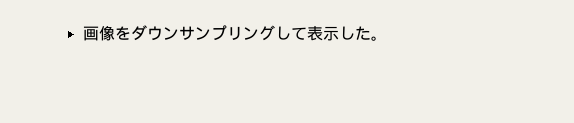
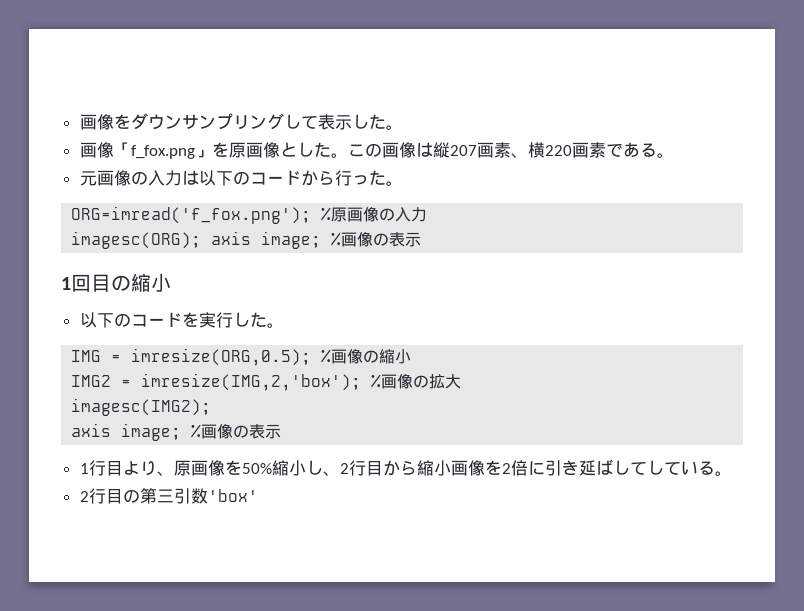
(387, 38) none -> [79,142,674,159] [79,170,403,186] [71,206,428,224] [71,231,422,249] [61,273,171,292] [79,312,284,328] [71,348,412,366] [71,373,462,391] [71,398,212,416] [71,423,282,441] [79,459,732,476] [79,488,258,504] // 画像「f_fox.png」を原画像とした。この画像は縦207画素、横220画素である。 // 元画像の入力は以下のコードから行った。 // ORG=imread('f_fox.png'); %原画像の入力 // imagesc(ORG); axis image; %画像の表示 // 1回目の縮小 // 以下のコードを実行した。 // IMG = imresize(ORG,0.5); %画像の縮小 // IMG2 = imresize(IMG,2,'box'); %画像の拡大 // imagesc(IMG2); // axis image; %画像の表示 // 1行目より、原画像を50%縮小し、2行目から縮小画像を2倍に引き延ばしてしている。 // 2行目の第三引数'box'

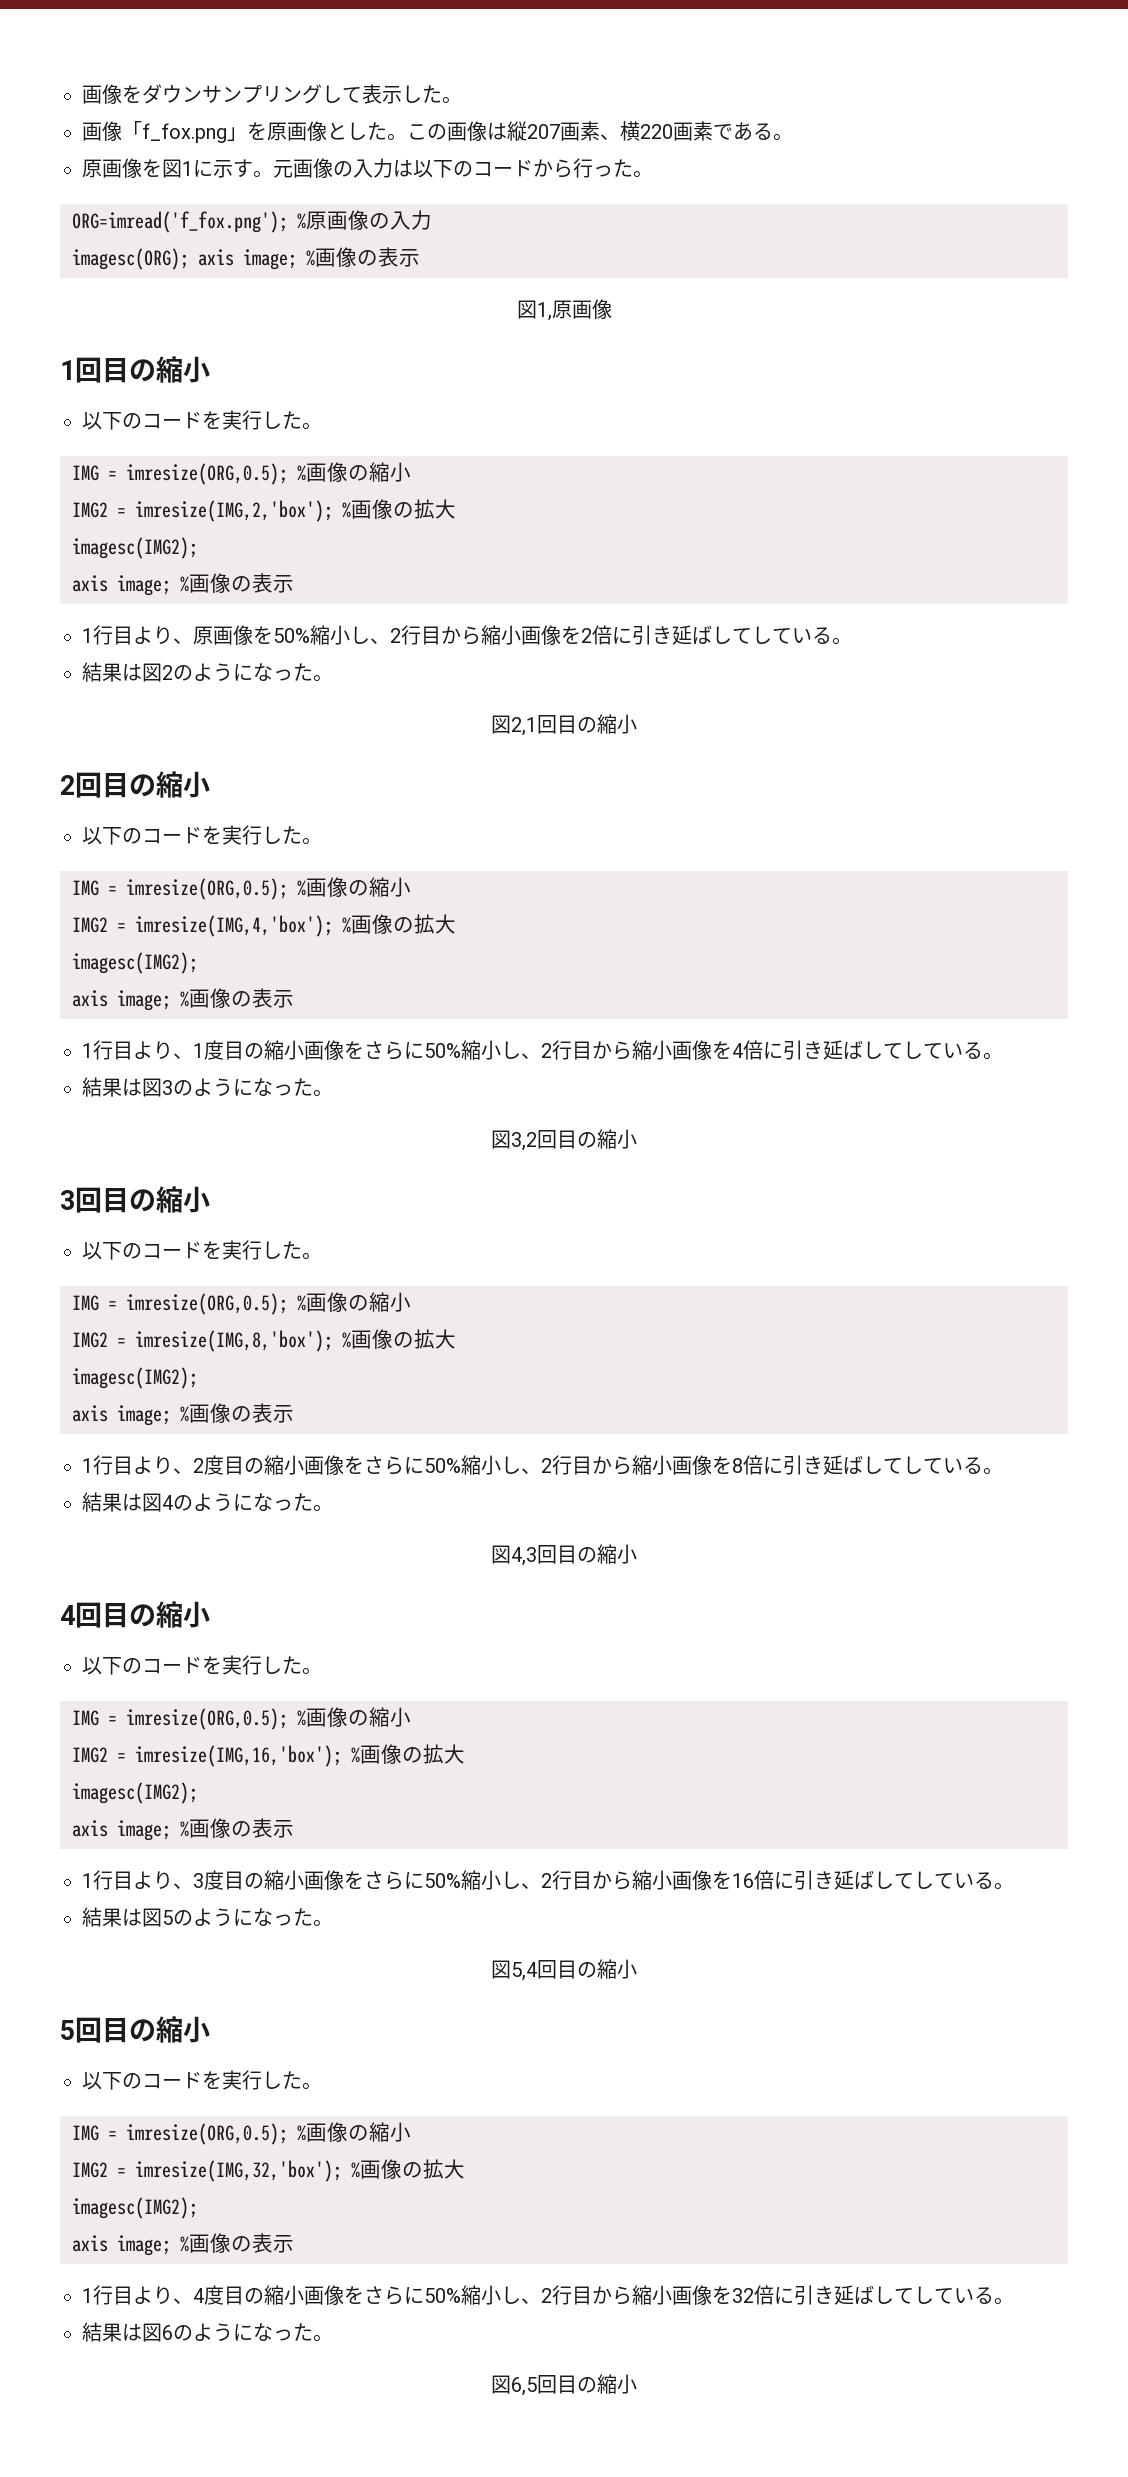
(674, 155) none -> [82,158,273,178] 原画像を図1に示す。
(422, 239) none -> [516,299,612,321] // 図1,原画像
[79,488,258,504] 2行目の第三引数'box' -> [82,662,333,682] [491,714,637,736] [60,771,210,798] [82,825,322,845] [72,877,411,900] [72,914,456,937] [72,952,198,974] [72,988,294,1011] [82,1040,1003,1060] [82,1077,333,1097] [491,1129,637,1151] [60,1186,210,1213] [82,1240,322,1260] [72,1292,411,1315] [72,1329,456,1352] [72,1367,198,1389] [72,1403,294,1426] [82,1455,1003,1475] [82,1492,333,1512] [491,1544,637,1566] [60,1601,210,1628] [82,1655,322,1675] [72,1707,411,1730] [72,1744,465,1767] [72,1782,198,1804] [72,1818,294,1841] [82,1870,1014,1890] [82,1907,333,1927] [491,1959,637,1981] [60,2016,210,2043] [82,2070,322,2090] [72,2122,411,2145] [72,2159,465,2182] [72,2197,198,2219] [72,2233,294,2256] [82,2285,1014,2305] [82,2322,333,2342] [491,2374,637,2396] 結果は図2のようになった。 // 図2,1回目の縮小 // 2回目の縮小 // 以下のコードを実行した。 // IMG = imresize(ORG,0.5); %画像の縮小 // IMG2 = imresize(IMG,4,'box'); %画像の拡大 // imagesc(IMG2); // axis image; %画像の表示 // 1行目より、1度目の縮小画像をさらに50%縮小し、2行目から縮小画像を4倍に引き延ばしてしている。 // 結果は図3のようになった。 // 図3,2回目の縮小 // 3回目の縮小 // 以下のコードを実行した。 // IMG = imresize(ORG,0.5); %画像の縮小 // IMG2 = imresize(IMG,8,'box'); %画像の拡大 // imagesc(IMG2); // axis image; %画像の表示 // 1行目より、2度目の縮小画像をさらに50%縮小し、2行目から縮小画像を8倍に引き延ばしてしている。 // 結果は図4のようになった。 // 図4,3回目の縮小 // 4回目の縮小 // 以下のコードを実行した。 // IMG = imresize(ORG,0.5); %画像の縮小 // IMG2 = imresize(IMG,16,'box'); %画像の拡大 // imagesc(IMG2); // axis image; %画像の表示 // 1行目より、3度目の縮小画像をさらに50%縮小し、2行目から縮小画像を16倍に引き延ばしてしている。 // 結果は図5のようになった。 // 図5,4回目の縮小 // 5回目の縮小 // 以下のコードを実行した。 // IMG = imresize(ORG,0.5); %画像の縮小 // IMG2 = imresize(IMG,32,'box'); %画像の拡大 // imagesc(IMG2); // axis image; %画像の表示 // 1行目より、4度目の縮小画像をさらに50%縮小し、2行目から縮小画像を32倍に引き延ばしてしている。 // 結果は図6のようになった。 // 図6,5回目の縮小

